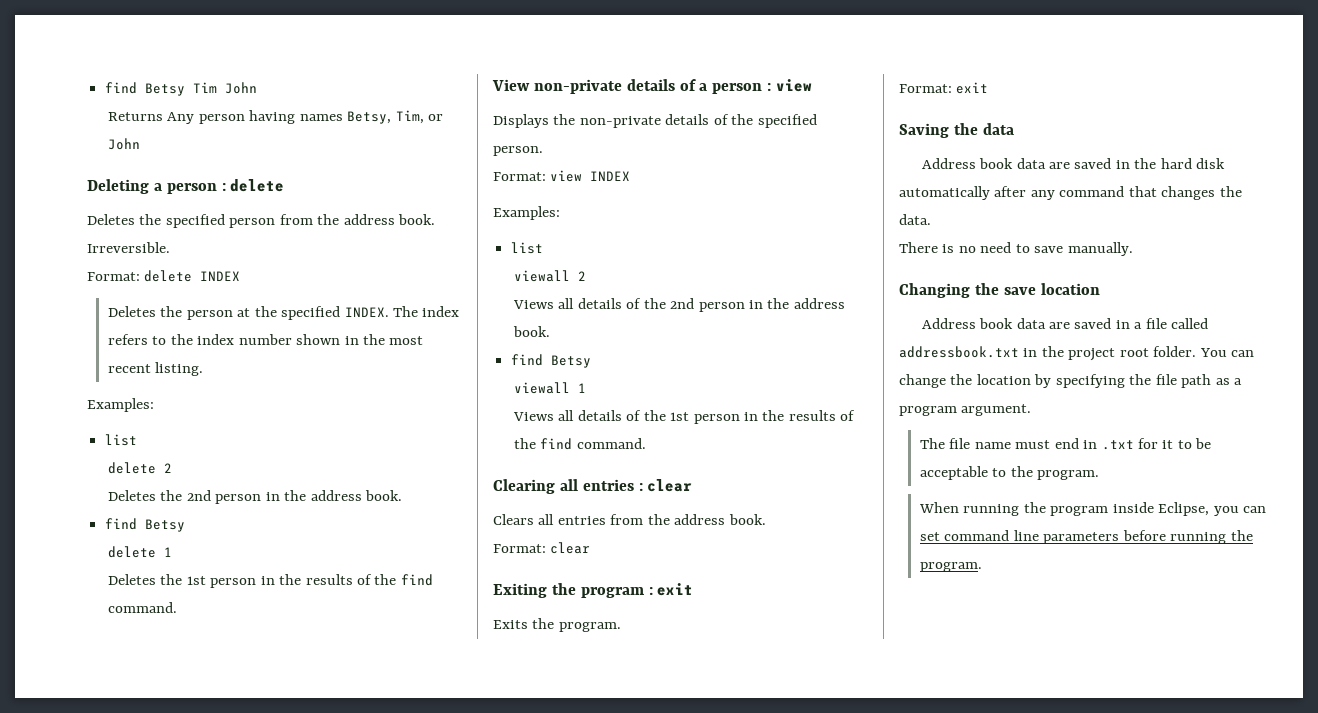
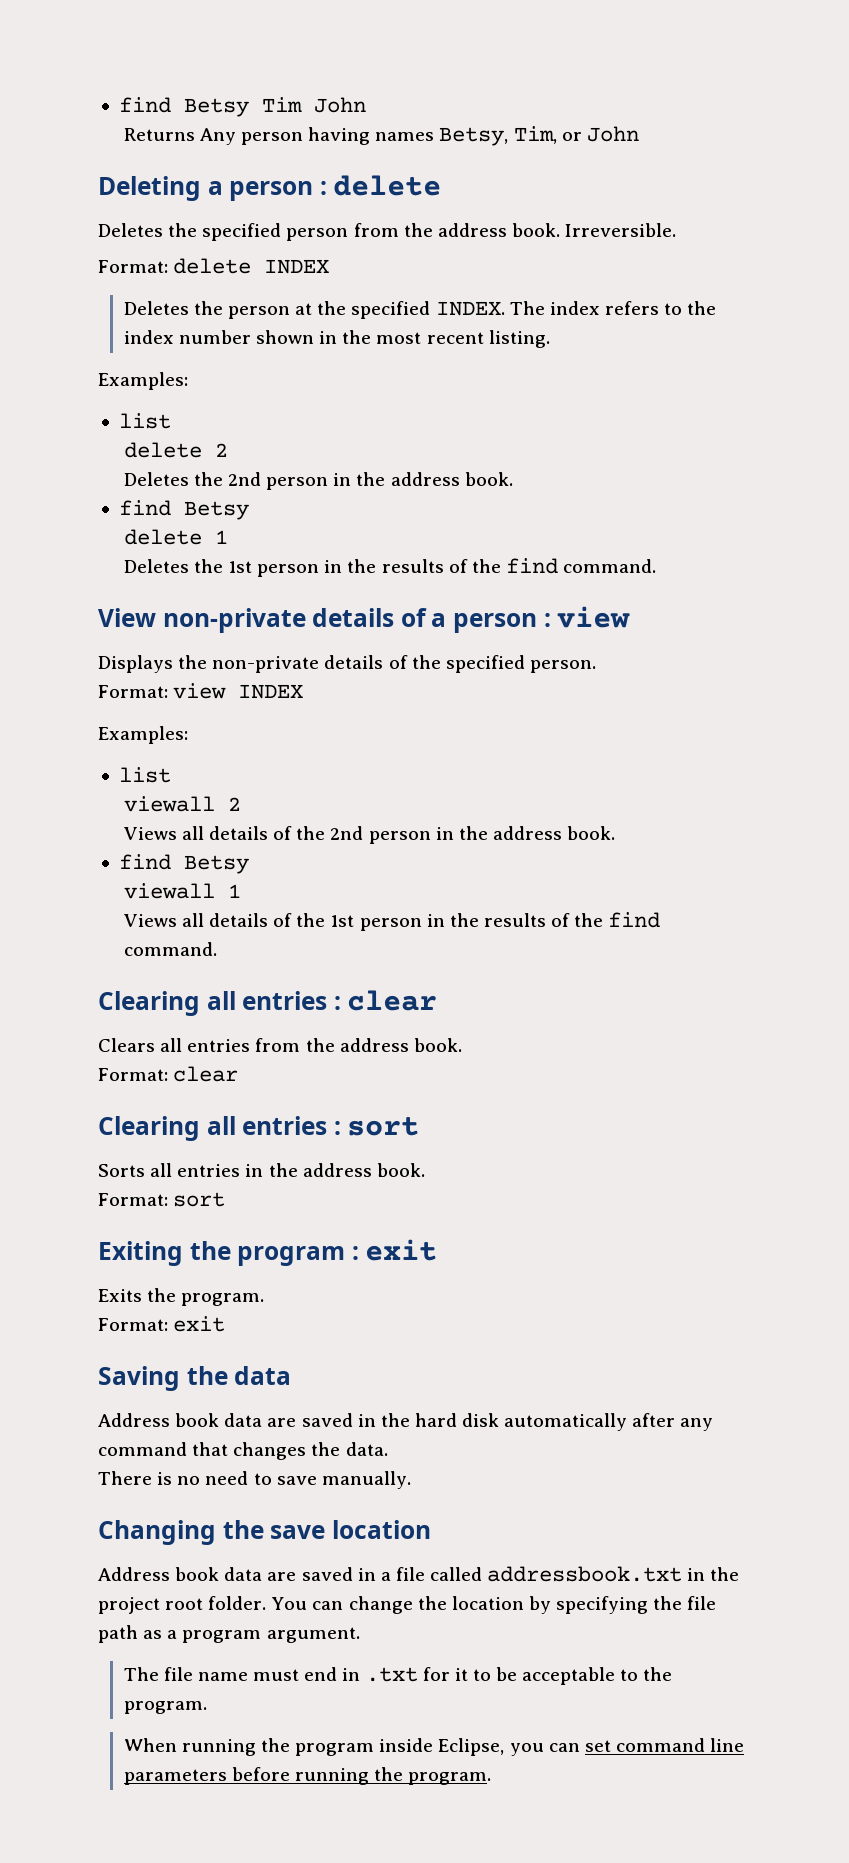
(591, 548) none -> [98,1116,420,1141] [98,1163,425,1177] [98,1192,226,1207] // Clearing all entries : sort // Sorts all entries in the address book. // Format: sort

